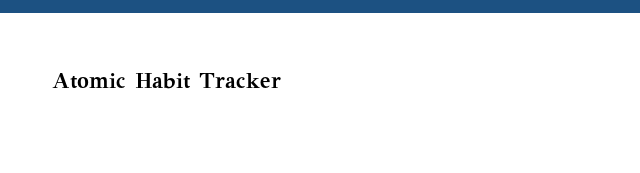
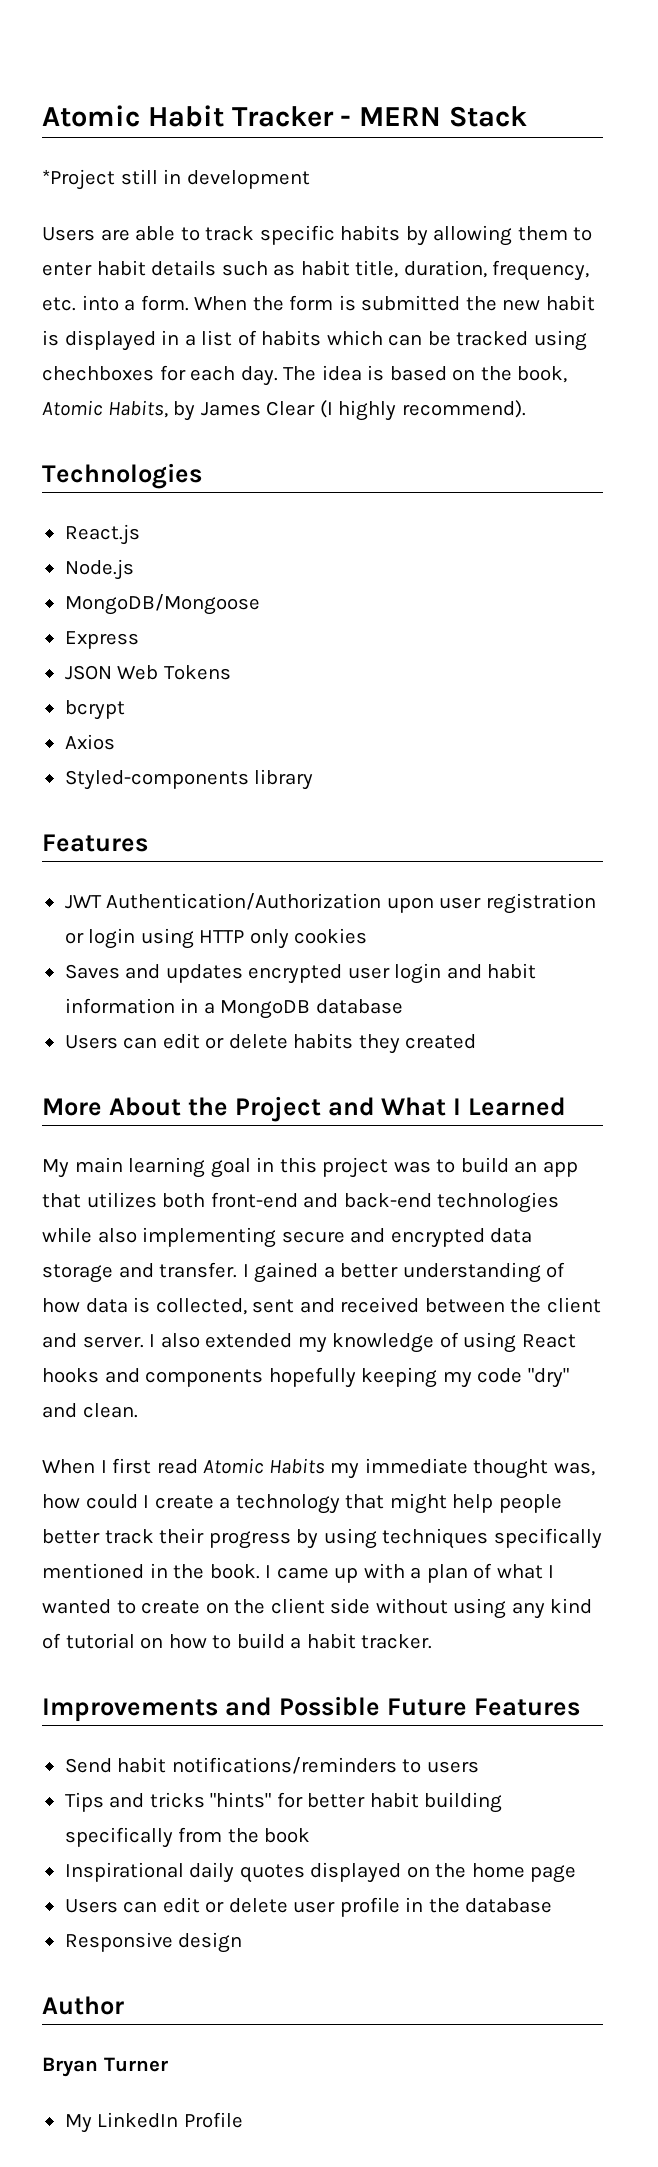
(281, 80) none -> [340,106,528,127] [42,169,310,190] [42,225,593,246] [42,260,590,281] [42,295,595,311] [42,330,587,351] [42,365,568,386] [42,400,526,421] [42,463,202,489] [64,524,140,545] [64,559,134,580] [64,594,260,615] [64,631,139,649] [64,665,231,680] [64,700,125,720] [64,734,115,750] [64,769,314,790] [42,834,148,852] [64,893,596,914] [64,928,368,949] [64,963,537,984] [64,998,403,1019] [64,1033,477,1054] [42,1096,567,1122] [42,1157,578,1178] [42,1192,560,1213] [42,1227,533,1248] [42,1262,566,1283] [42,1297,601,1315] [42,1332,576,1353] [42,1367,569,1388] [42,1403,138,1418] [42,1458,595,1479] [42,1493,562,1514] [42,1528,602,1549] [42,1563,555,1583] [42,1598,593,1619] [42,1633,433,1649] [42,1696,580,1722] [64,1757,479,1774] [64,1792,503,1813] [64,1827,311,1848] [64,1862,577,1883] [64,1897,553,1917] [64,1932,243,1953] [42,1996,124,2015] [42,2057,168,2077] [64,2112,243,2133] - MERN Stack // *Project still in development // Users are able to track specific habits by allowing them to enter habit details such as habit title, duration, frequency, etc. into a form. When the form is submitted the new habit is displayed in a list of habits which can be tracked using chechboxes for each day. The idea is based on the book, Atomic Habits, by James Clear (I highly recommend). // Technologies // React.js // Node.js // MongoDB/Mongoose // Express // JSON Web Tokens // bcrypt // Axios // Styled-components library // Features // JWT Authentication/Authorization upon user registration or login using HTTP only cookies // Saves and updates encrypted user login and habit information in a MongoDB database // Users can edit or delete habits they created // More About the Project and What I Learned // My main learning goal in this project was to build an app that utilizes both front-end and back-end technologies while also implementing secure and encrypted data storage and transfer. I gained a better understanding of how data is collected, sent and received between the client and server. I also extended my knowledge of using React hooks and components hopefully keeping my code "dry" and clean. // When I first read Atomic Habits my immediate thought was, how could I create a technology that might help people better track their progress by using techniques specifically mentioned in the book. I came up with a plan of what I wanted to create on the client side without using any kind of tutorial on how to build a habit tracker. // Improvements and Possible Future Features // Send habit notifications/reminders to users // Tips and tricks "hints" for better habit building specifically from the book // Inspirational daily quotes displayed on the home page // Users can edit or delete user profile in the database // Responsive design // Author // Bryan Turner // My LinkedIn Profile

